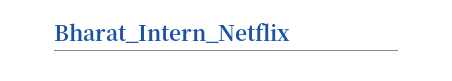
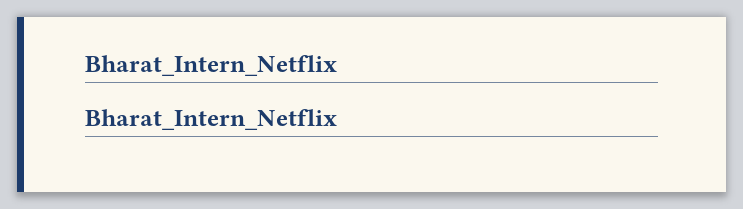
[54,23,290,43] Bharat_Intern_Netflix -> [85,55,337,76] [85,109,337,130] Bharat_Intern_Netflix // Bharat_Intern_Netflix

